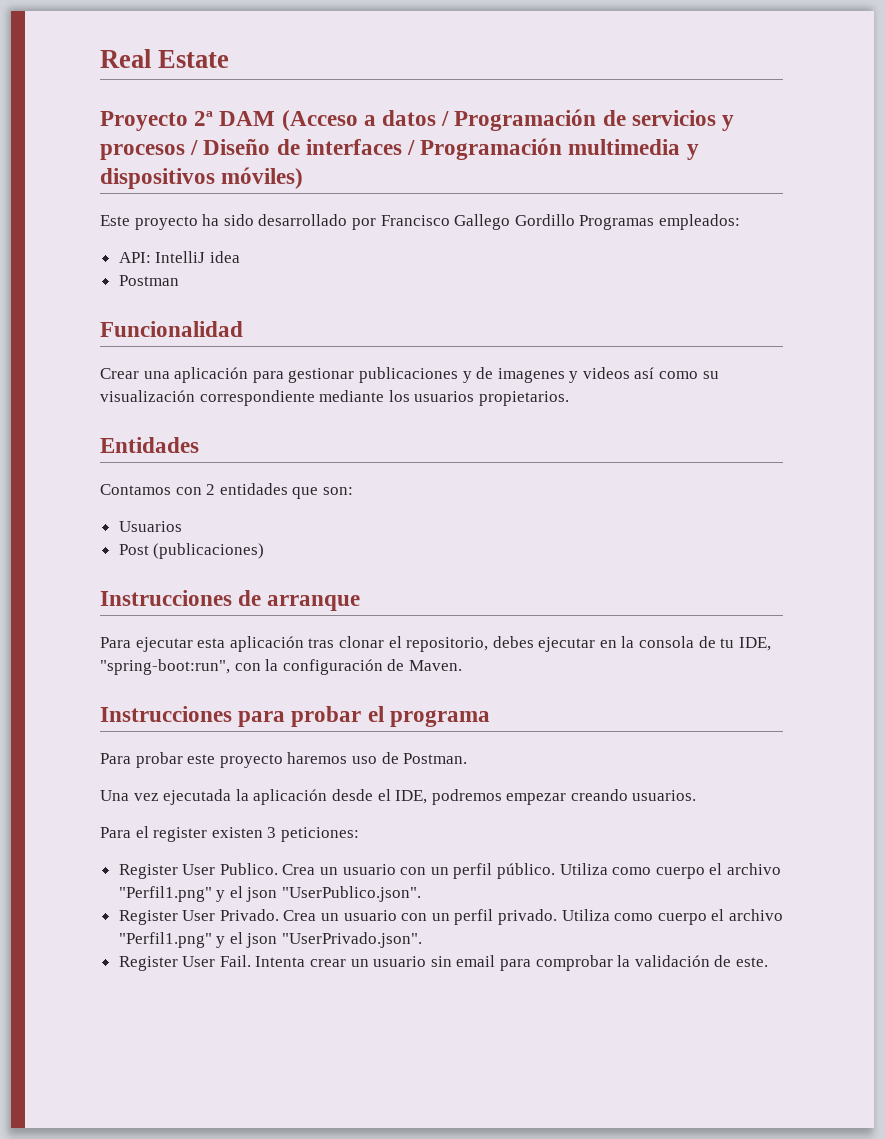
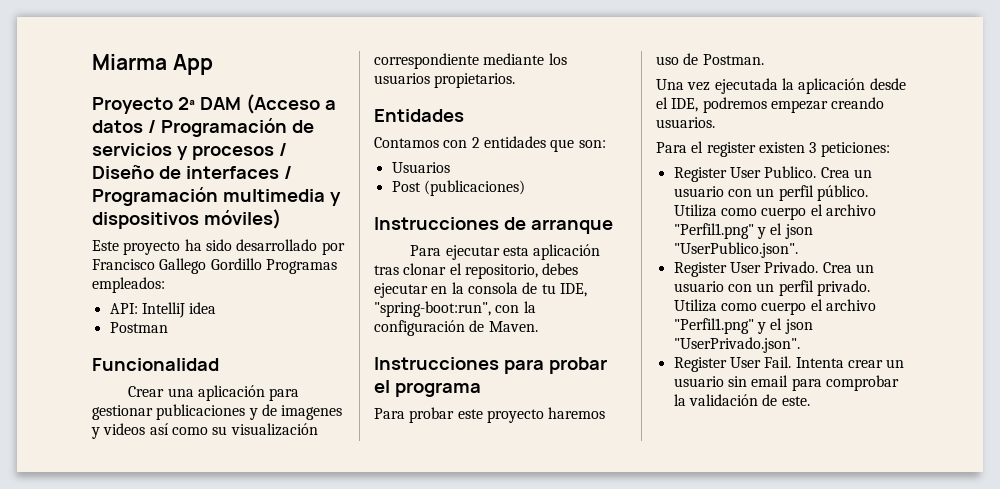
[100,49,230,68] Real Estate -> [92,54,213,75] Miarma App

